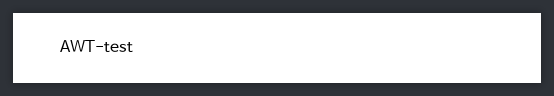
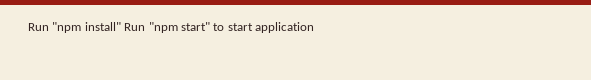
[60,40,133,53] AWT-test -> [28,22,314,33] Run "npm install" Run "npm start" to start application

